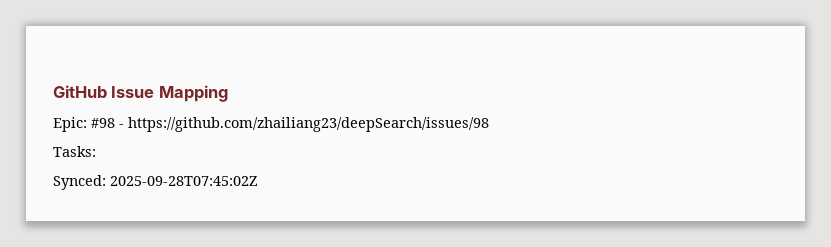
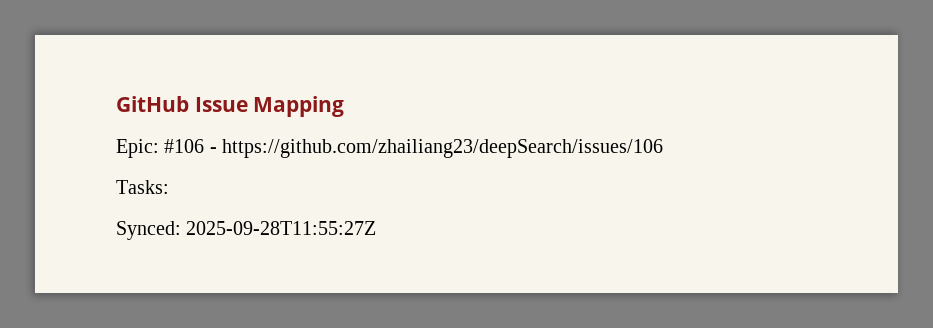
[91,117,489,132] #98 - https://github.com/zhailiang23/deepSearch/issues/98 -> [164,139,664,158] #106 - https://github.com/zhailiang23/deepSearch/issues/106
[110,176,258,186] 2025-09-28T07:45:02Z -> [186,221,377,235] 2025-09-28T11:55:27Z

